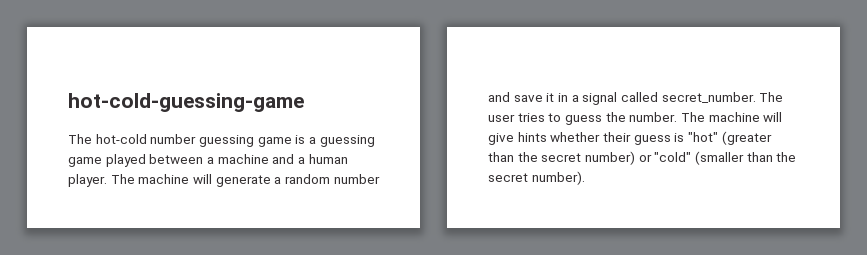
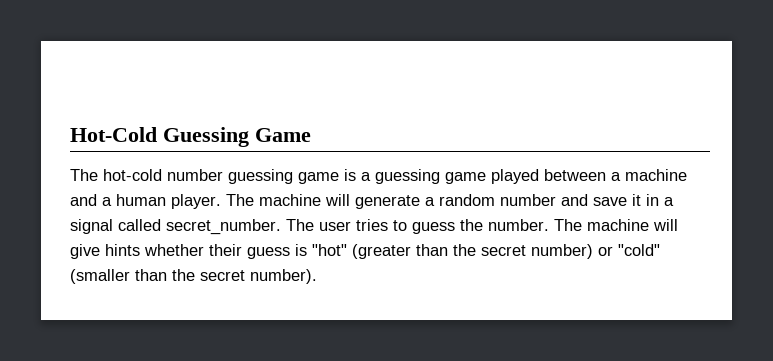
[68,93,304,112] hot-cold-guessing-game -> [70,127,311,147] Hot-Cold Guessing Game

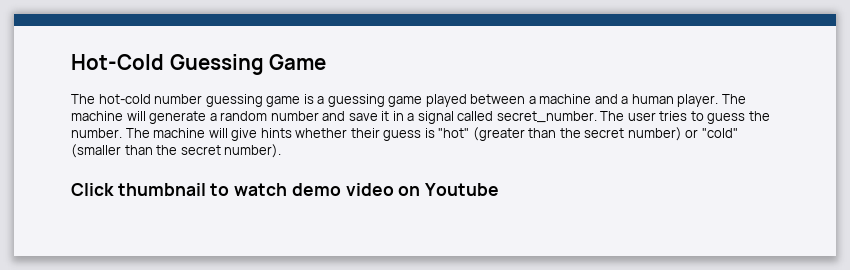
(317, 276) none -> [71,183,500,196] // Click thumbnail to watch demo video on Youtube

